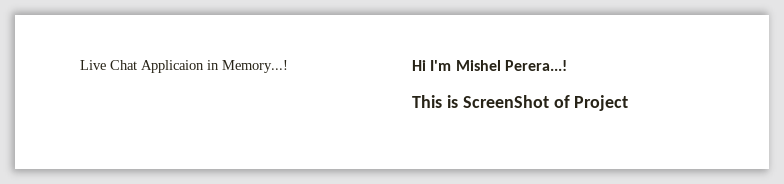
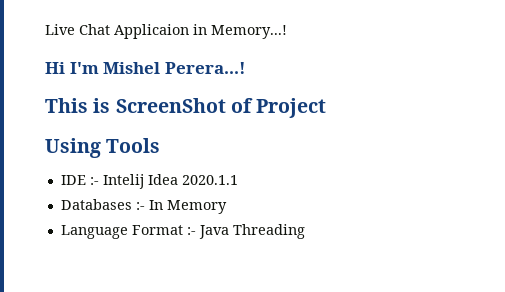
(629, 103) none -> [45,138,161,158] [60,174,238,189] [60,199,227,214] [60,224,305,239] // Using Tools // IDE :- Intelij Idea 2020.1.1 // Databases :- In Memory // Language Format :- Java Threading

